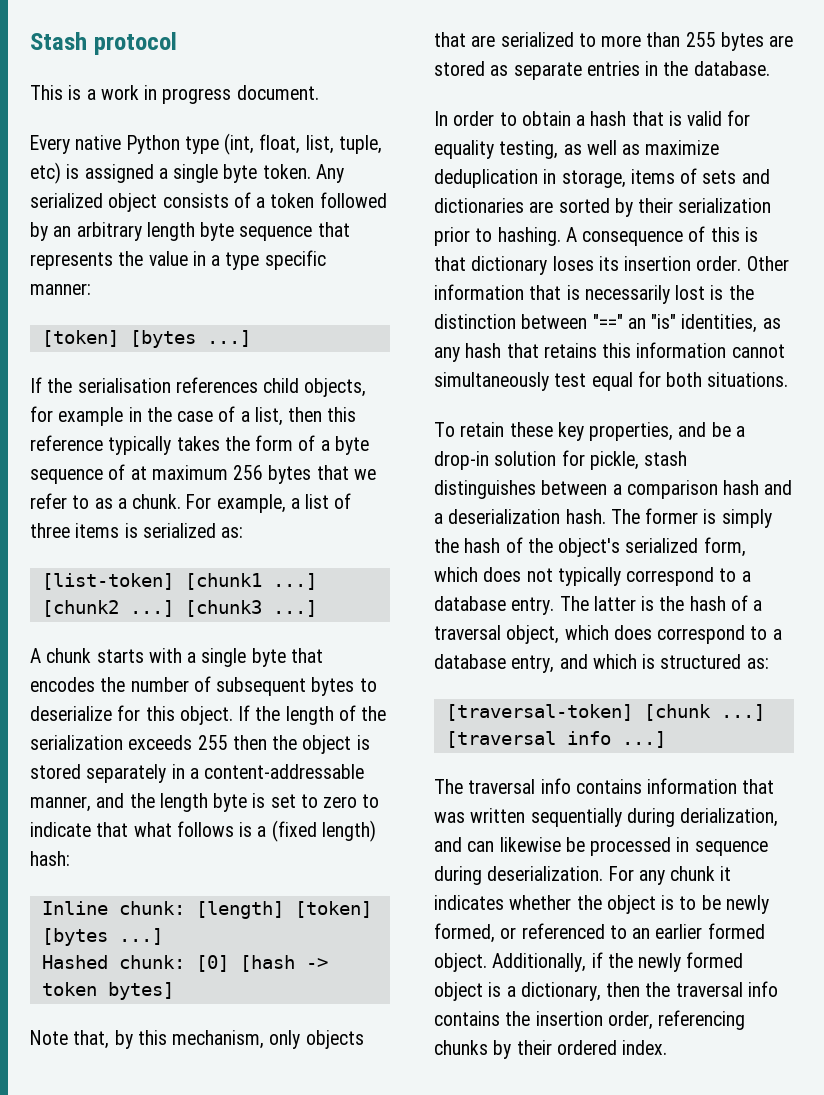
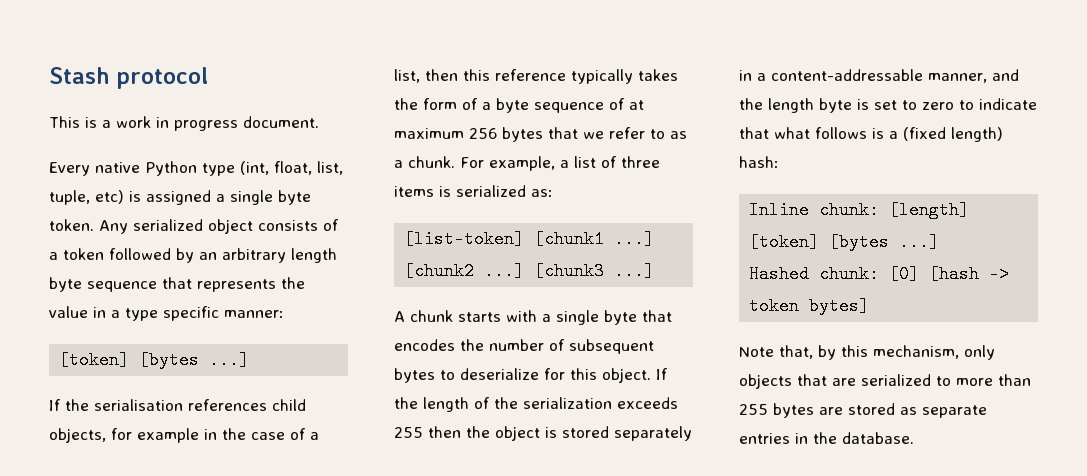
[434,110,751,126] [434,140,720,159] [434,168,770,188] [434,198,772,217] [434,226,758,246] [434,256,789,275] [434,284,754,304] [434,314,781,333] [434,342,785,362] [434,371,789,391] [434,422,745,441] [434,450,688,470] [434,480,793,499] [434,508,772,528] [434,537,746,557] [434,567,751,586] [434,595,763,615] [434,625,782,644] [434,654,769,673] [445,704,765,721] [445,731,666,748] [434,778,775,794] [434,808,779,827] [434,837,768,856] [434,866,732,885] [434,895,769,914] [434,923,765,943] [434,952,744,972] [434,981,778,1001] [434,1010,746,1030] [434,1040,668,1059] // In order to obtain a hash that is valid for equality testing, as well as maximize deduplication in storage, items of sets and dictionaries are sorted by their serialization prior to hashing. A consequence of this is that dictionary loses its insertion order. Other information that is necessarily lost is the distinction between "==" an "is" identities, as any hash that retains this information cannot simultaneously test equal for both situations. // To retain these key properties, and be a drop-in solution for pickle, stash distinguishes between a comparison hash and a deserialization hash. The former is simply the hash of the object's serialized form, which does not typically correspond to a database entry. The latter is the hash of a traversal object, which does correspond to a database entry, and which is structured as: // [traversal-token] [chunk ...] [traversal info ...] // The traversal info contains information that was written sequentially during derialization, and can likewise be processed in sequence during deserialization. For any chunk it indicates whether the object is to be newly formed, or referenced to an earlier formed object. Additionally, if the newly formed object is a dictionary, then the traversal info contains the insertion order, referencing chunks by their ordered index. -> (914, 438) none

